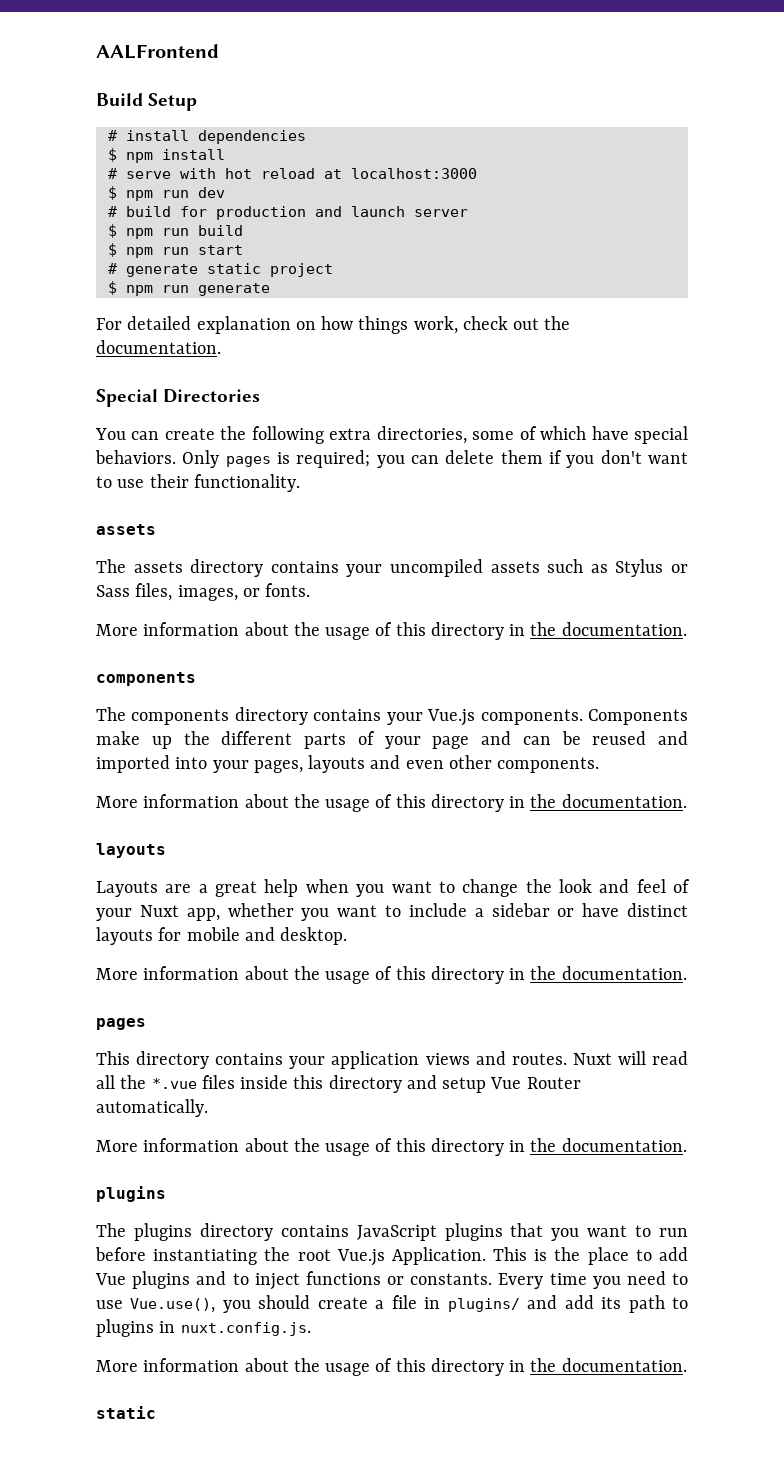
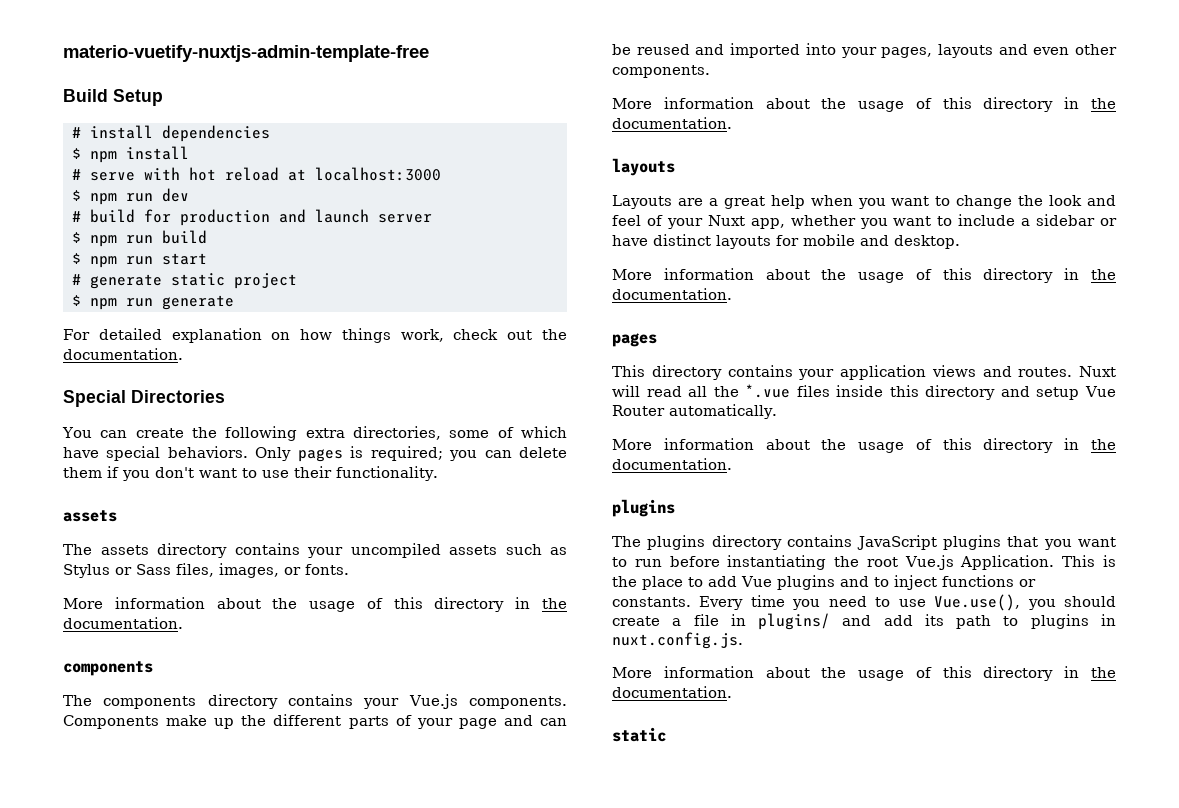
[96,44,219,59] AALFrontend -> [63,45,429,62] materio-vuetify-nuxtjs-admin-template-free

